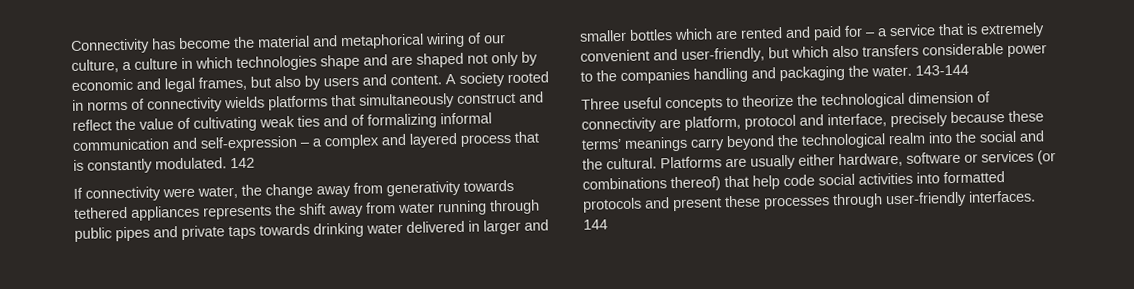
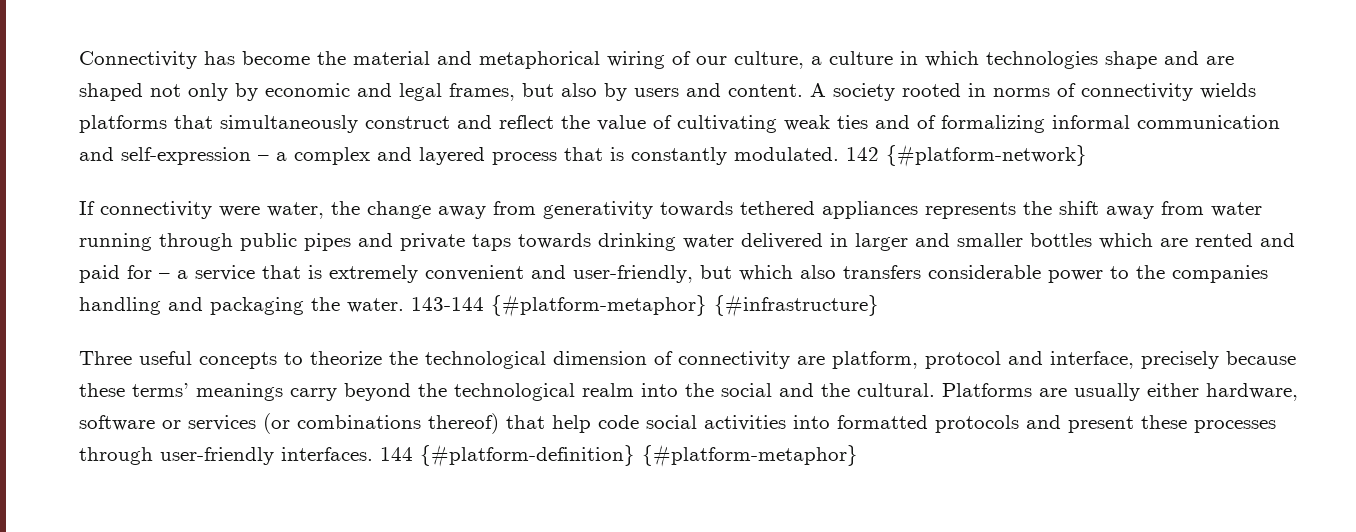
(255, 163) none -> [886,144,1087,167] {#platform-network}
(969, 70) none -> [491,294,879,317] {#platform-metaphor} {#infrastructure}
(608, 224) none -> [420,444,858,467] {#platform-definition} {#platform-metaphor}

